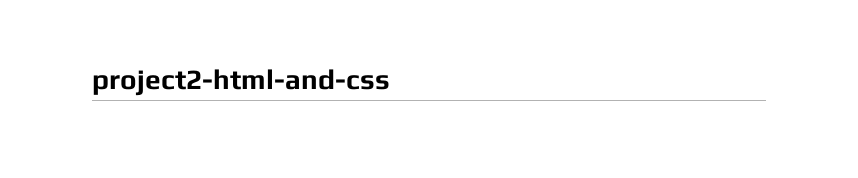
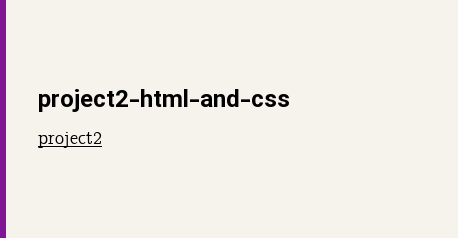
(390, 82) none -> [38,132,102,148] // project2

